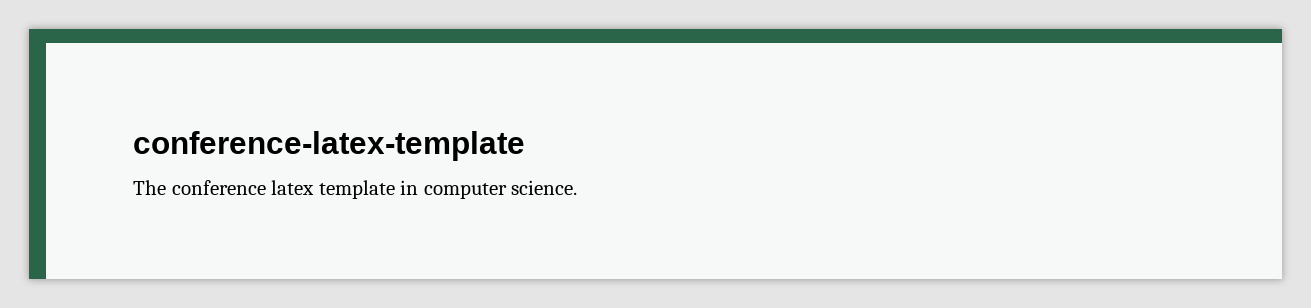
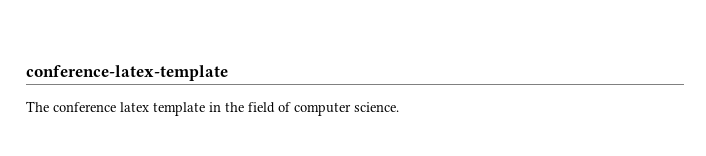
(419, 187) none -> [225,102,291,113] the field of

